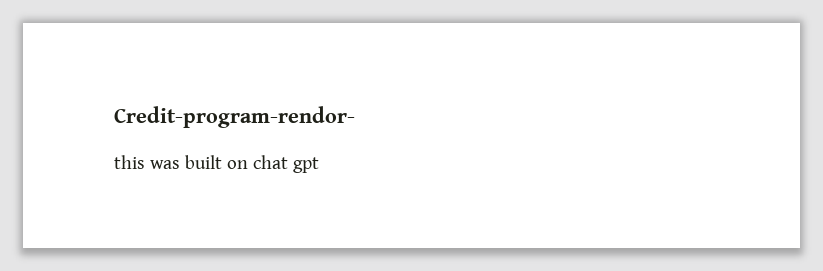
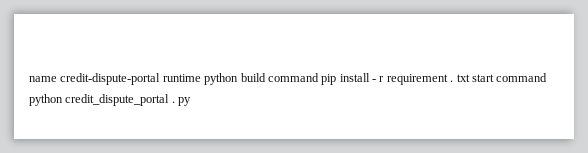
[114,106,355,128] [114,155,319,173] Credit-program-rendor- // this was built on chat gpt -> [29,73,548,85] [29,94,192,106] name credit-dispute-portal runtime python build command pip install - r requirement . txt start command python credit_dispute_portal . py

